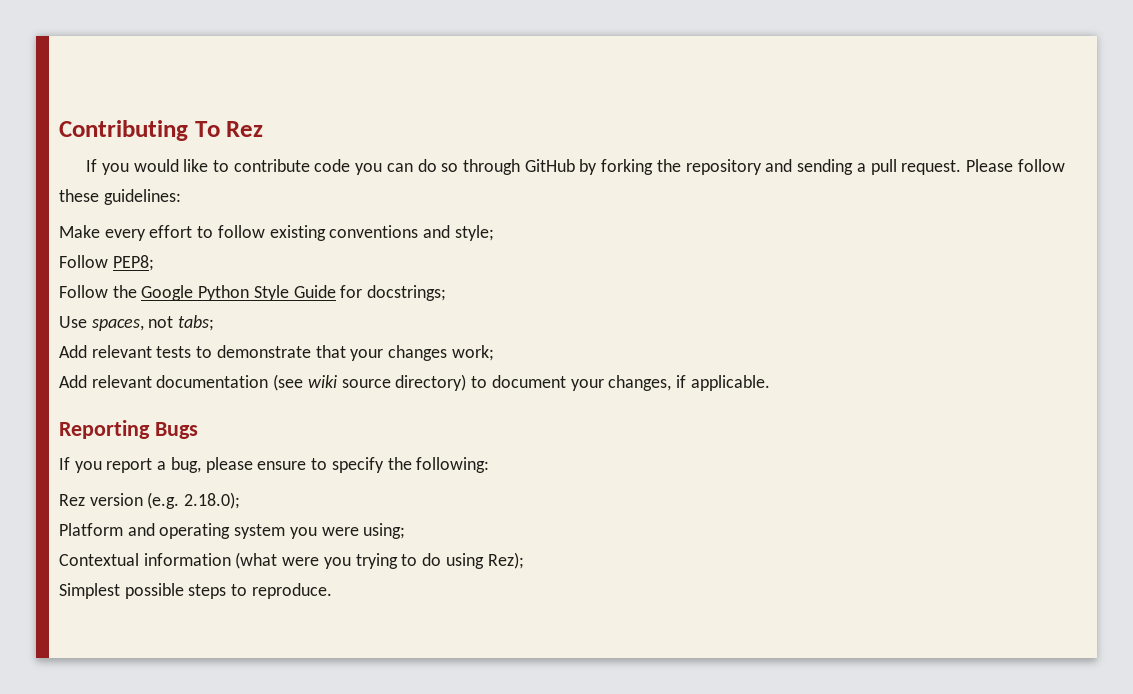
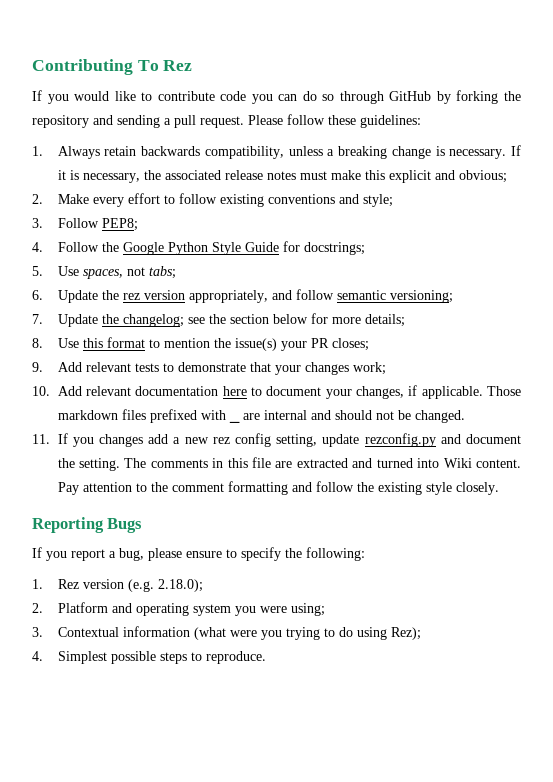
(181, 197) none -> [32,145,522,159] [57,170,507,183] [32,194,43,204] 1. Always retain backwards compatibility, unless a breaking change is necessary. If it is necessary, the associated release notes must make this explicit and obvious; // 2.
(494, 233) none -> [32,218,43,228] 3.
(154, 263) none -> [32,242,43,252] 4.
(447, 293) none -> [32,266,43,276] 5.
(215, 323) none -> [32,289,453,303] [32,313,405,327] [32,337,369,351] [32,362,43,372] 6. Update the rez version appropriately, and follow semantic versioning; // 7. Update the changelog; see the section below for more details; // 8. Use this format to mention the issue(s) your PR closes; // 9.
(494, 353) none -> [32,386,50,396] 10.
[273,374,467,391] (see wiki source directory) -> [222,386,247,396] here
(770, 383) none -> [486,386,521,396] [57,409,226,423] [228,420,240,423] [242,410,465,423] [32,433,521,447] [57,457,521,471] [57,481,499,495] Those markdown files prefixed with _ are internal and should not be changed. // 11. If you changes add a new rez config setting, update rezconfig.py and document the setting. The comments in this file are extracted and turned into Wiki content. Pay attention to the comment formatting and follow the existing style closely.
(490, 465) none -> [32,579,43,589] 1.
(241, 500) none -> [32,603,43,613] 2.
(406, 531) none -> [32,627,43,637] 3.
(524, 560) none -> [32,651,43,661] 4.

